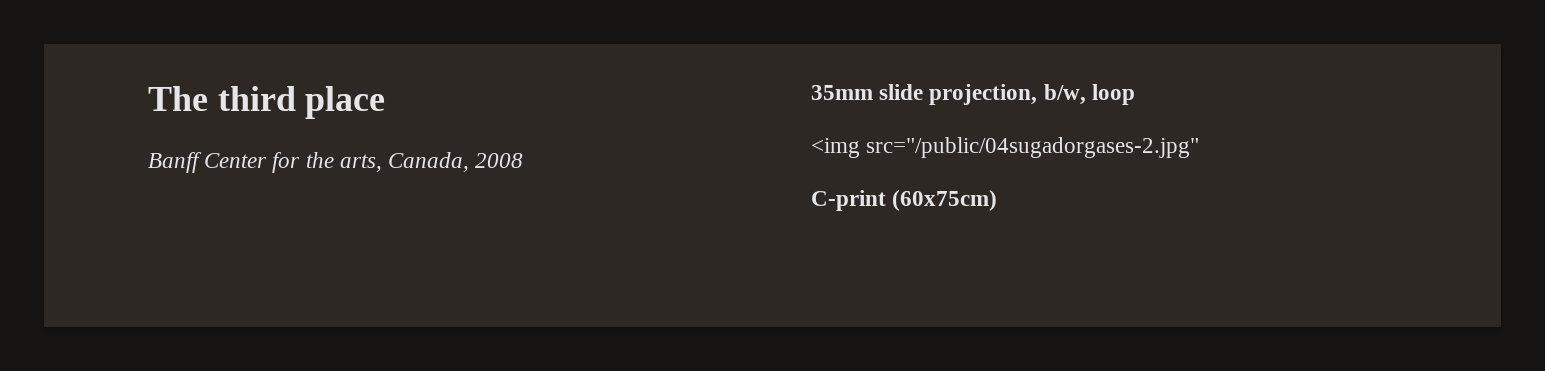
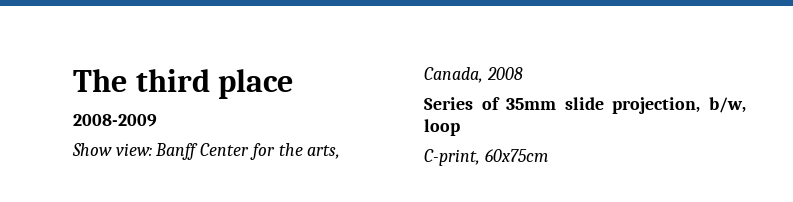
(386, 102) none -> [73,114,157,127] [72,143,152,156] 2008-2009 // Show view:
(524, 160) none -> [424,97,500,110] Series of
[811,137,1200,158] [811,190,998,211] <img src="/public/04sugadorgases-2.jpg" // C-print (60x75cm) -> [424,149,548,166] C-print, 60x75cm

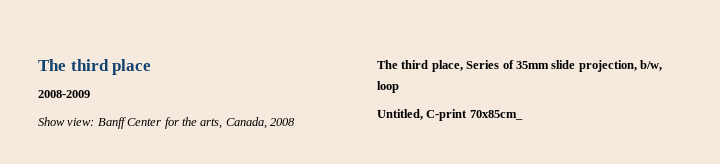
(523, 73) none -> [377,60,463,72] The third place,
[424,149,548,166] C-print, 60x75cm -> [377,109,523,121] Untitled, C-print 70x85cm_

